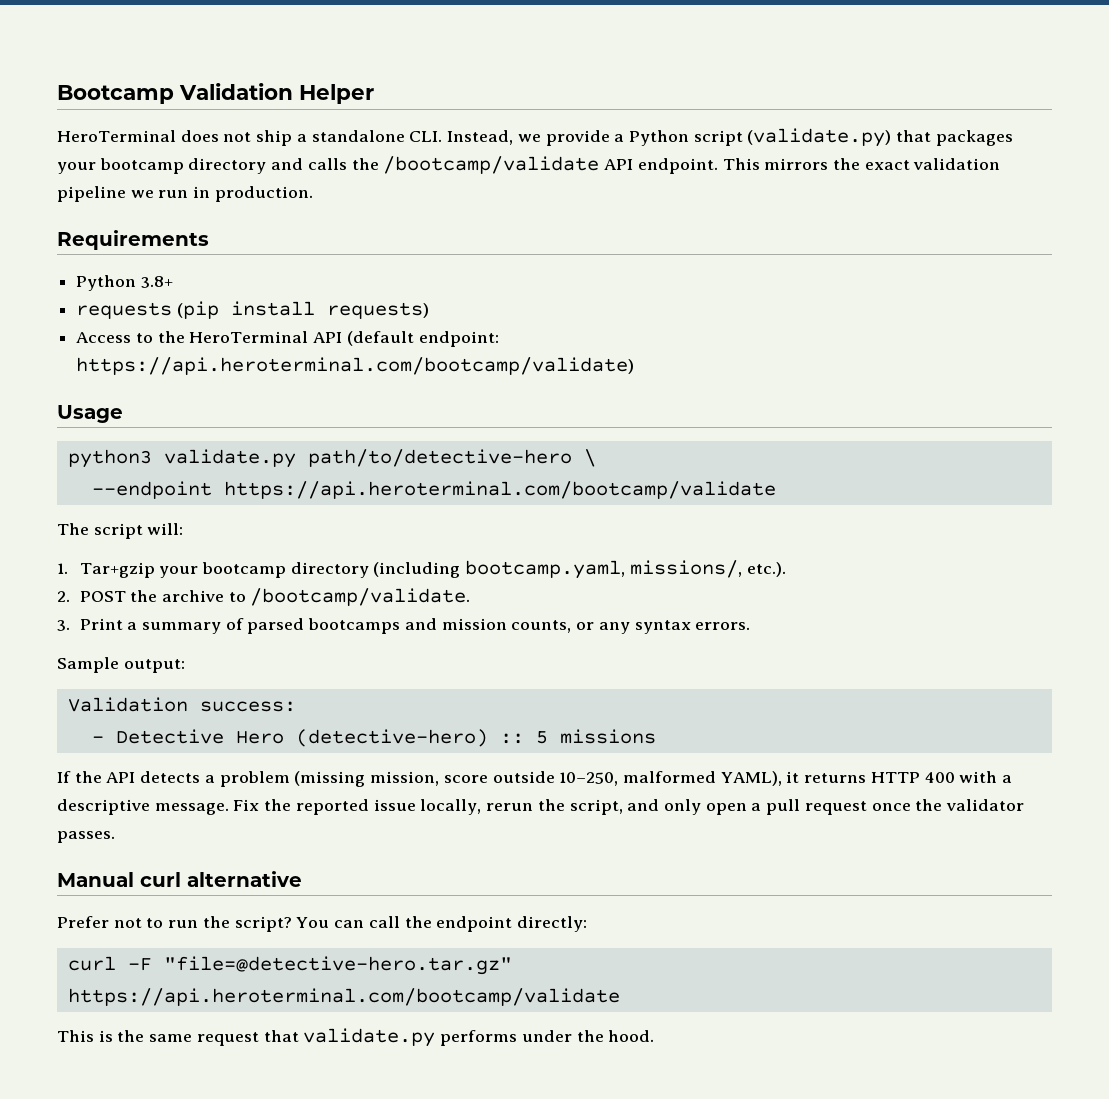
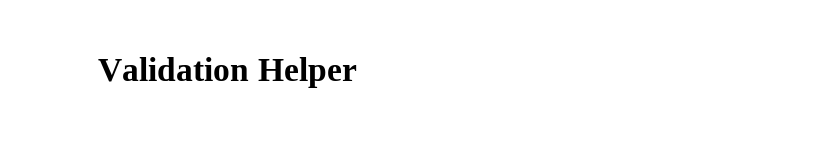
[57,85,174,104] Bootcamp -> (98, 69) none
[57,128,1013,147] [57,156,1001,174] [57,186,313,202] [57,230,209,250] [76,275,173,291] [76,301,429,319] [76,331,499,347] [76,357,635,375] [57,405,123,423] [67,449,596,468] [91,481,776,499] [57,523,184,539] [57,560,786,579] [57,588,471,606] [57,618,751,634] [57,657,185,673] [67,697,296,712] [91,729,656,747] [57,771,1013,787] [57,799,1025,815] [57,831,115,843] [57,871,302,887] [57,916,587,932] [67,956,512,975] [67,988,620,1006] [57,1028,655,1047] // HeroTerminal does not ship a standalone CLI. Instead, we provide a Python script (validate.py) that packages your bootcamp directory and calls the /bootcamp/validate API endpoint. This mirrors the exact validation pipeline we run in production. // Requirements // Python 3.8+ // requests (pip install requests) // Access to the HeroTerminal API (default endpoint: https://api.heroterminal.com/bootcamp/validate) // Usage // python3 validate.py path/to/detective-hero \ // --endpoint https://api.heroterminal.com/bootcamp/validate // The script will: // 1. Tar+gzip your bootcamp directory (including bootcamp.yaml, missions/, etc.). // 2. POST the archive to /bootcamp/validate. // 3. Print a summary of parsed bootcamps and mission counts, or any syntax errors. // Sample output: // Validation success: // - Detective Hero (detective-hero) :: 5 missions // If the API detects a problem (missing mission, score outside 10–250, malformed YAML), it returns HTTP 400 with a descriptive message. Fix the reported issue locally, rerun the script, and only open a pull request once the validator passes. // Manual curl alternative // Prefer not to run the script? You can call the endpoint directly: // curl -F "file=@detective-hero.tar.gz" https://api.heroterminal.com/bootcamp/validate // This is the same request that validate.py performs under the hood. -> (358, 72) none

